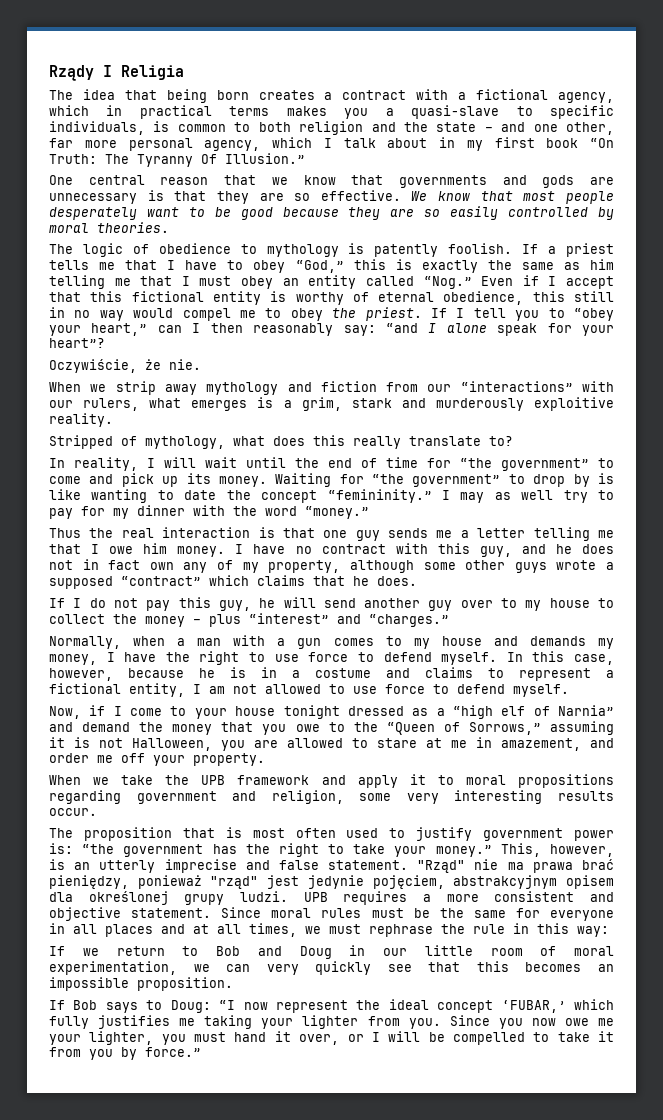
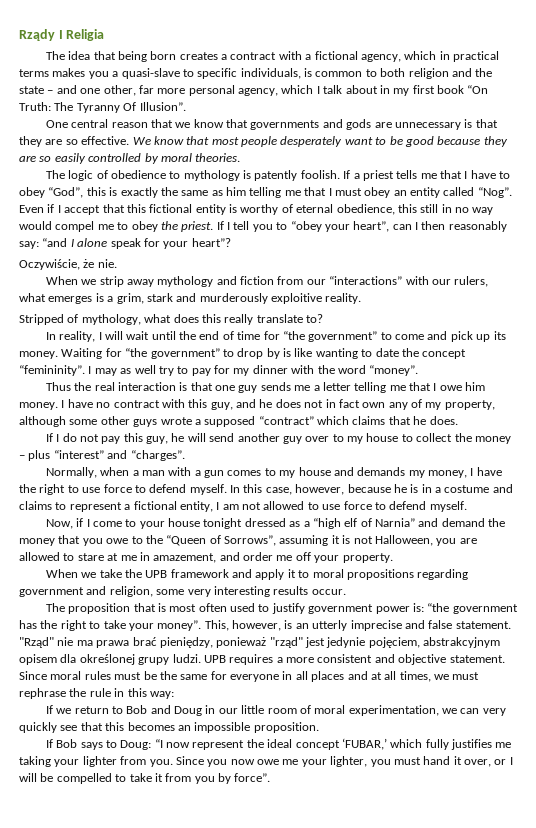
[225,153,305,164] Illusion.” -> [139,102,186,111] Illusion”.
[295,260,344,273] “God,” -> [48,187,84,198] “God”,
[423,276,472,289] “Nog.” -> [477,187,512,198] “Nog”.
[91,323,148,336] heart,” -> [353,221,390,232] heart”,
[327,489,432,503] “femininity.” -> [19,365,85,376] “femininity”.
[305,506,369,519] “money.” -> [369,365,419,376] “money”.
[369,614,449,627] “charges.” -> [130,450,185,461] “charges”.
[468,722,541,735] Sorrows,” -> [224,535,276,546] Sorrows”,
[435,845,492,857] money.” -> [157,620,202,631] money”.
[145,1047,201,1057] force.” -> [234,773,271,782] force”.

